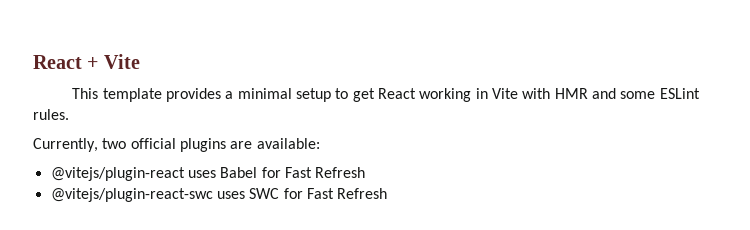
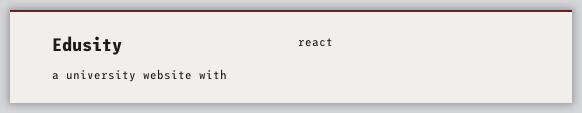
[33,54,140,69] [72,88,700,102] [33,109,69,120] [33,138,320,152] [50,167,366,181] [50,188,388,202] React + Vite // This template provides a minimal setup to get React working in Vite with HMR and some ESLint rules. // Currently, two official plugins are available: // @vitejs/plugin-react uses Babel for Fast Refresh // @vitejs/plugin-react-swc uses SWC for Fast Refresh -> [52,36,122,55] [52,69,227,82] [298,38,333,47] Edusity // a university website with react

